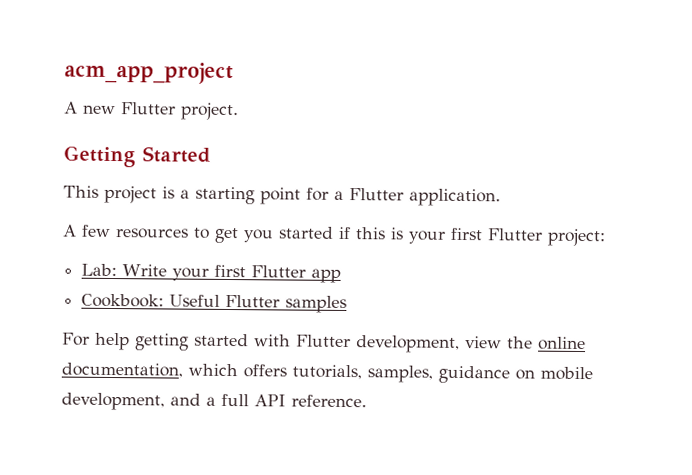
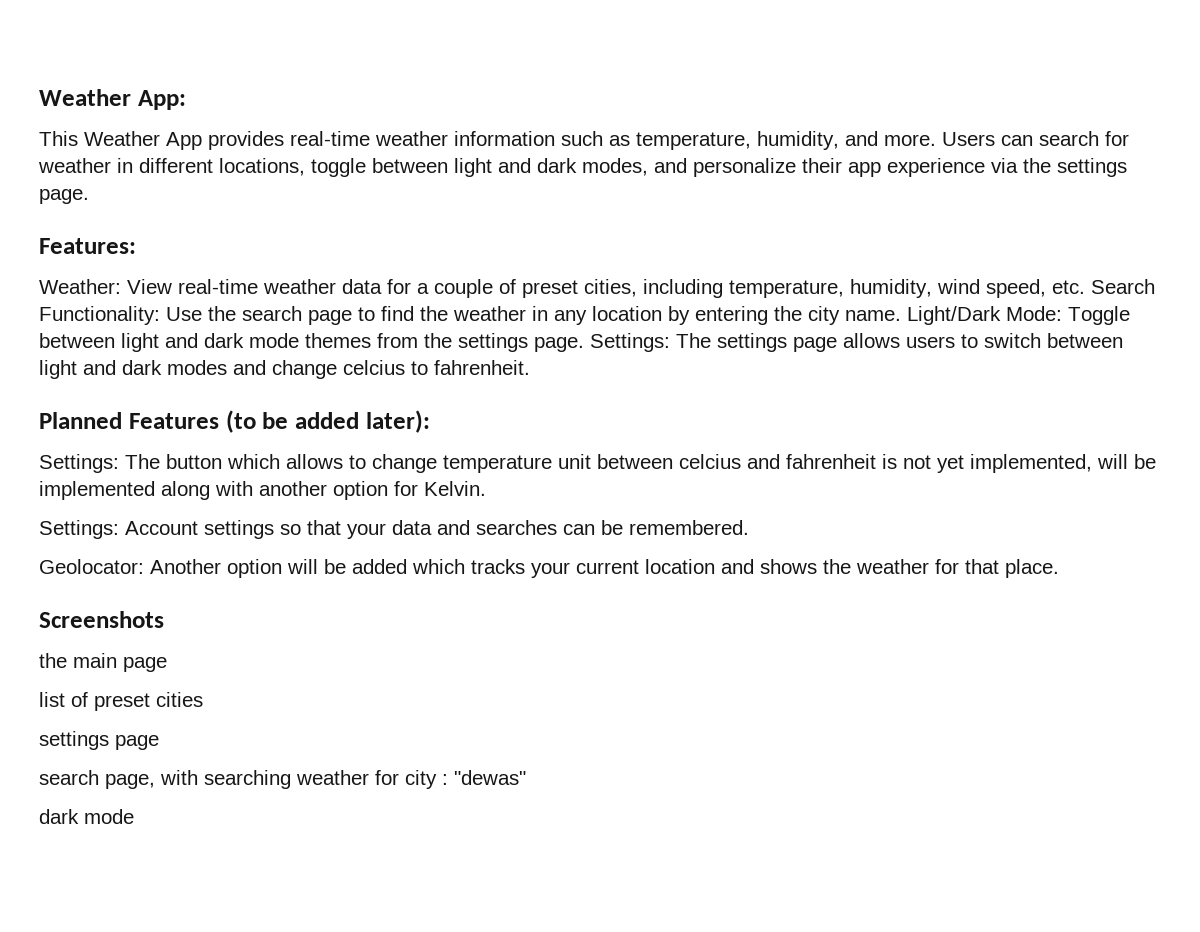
[64,61,234,85] [64,101,239,121] [63,145,211,168] [63,185,501,207] [62,224,606,247] [81,263,342,283] [81,293,348,314] [62,332,586,353] [61,362,593,384] [61,392,367,411] acm_app_project // A new Flutter project. // Getting Started // This project is a starting point for a Flutter application. // A few resources to get you started if this is your first Flutter project: // Lab: Write your first Flutter app // Cookbook: Useful Flutter samples // For help getting started with Flutter development, view the online documentation, which offers tutorials, samples, guidance on mobile development, and a full API reference. -> [39,89,186,110] [39,131,1129,150] [38,158,1127,177] [39,189,89,204] [39,238,136,254] [39,279,1155,298] [39,306,1130,325] [39,333,1123,352] [39,360,530,379] [39,410,430,433] [39,454,1156,473] [39,481,486,500] [39,520,749,539] [39,559,1059,578] [39,611,164,628] [39,653,167,672] [39,692,203,711] [39,731,159,750] [39,770,526,789] [39,809,134,824] Weather App: // This Weather App provides real-time weather information such as temperature, humidity, and more. Users can search for weather in different locations, toggle between light and dark modes, and personalize their app experience via the settings page. // Features: // Weather: View real-time weather data for a couple of preset cities, including temperature, humidity, wind speed, etc. Search Functionality: Use the search page to find the weather in any location by entering the city name. Light/Dark Mode: Toggle between light and dark mode themes from the settings page. Settings: The settings page allows users to switch between light and dark modes and change celcius to fahrenheit. // Planned Features (to be added later): // Settings: The button which allows to change temperature unit between celcius and fahrenheit is not yet implemented, will be implemented along with another option for Kelvin. // Settings: Account settings so that your data and searches can be remembered. // Geolocator: Another option will be added which tracks your current location and shows the weather for that place. // Screenshots // the main page // list of preset cities // settings page // search page, with searching weather for city : "dewas" // dark mode

